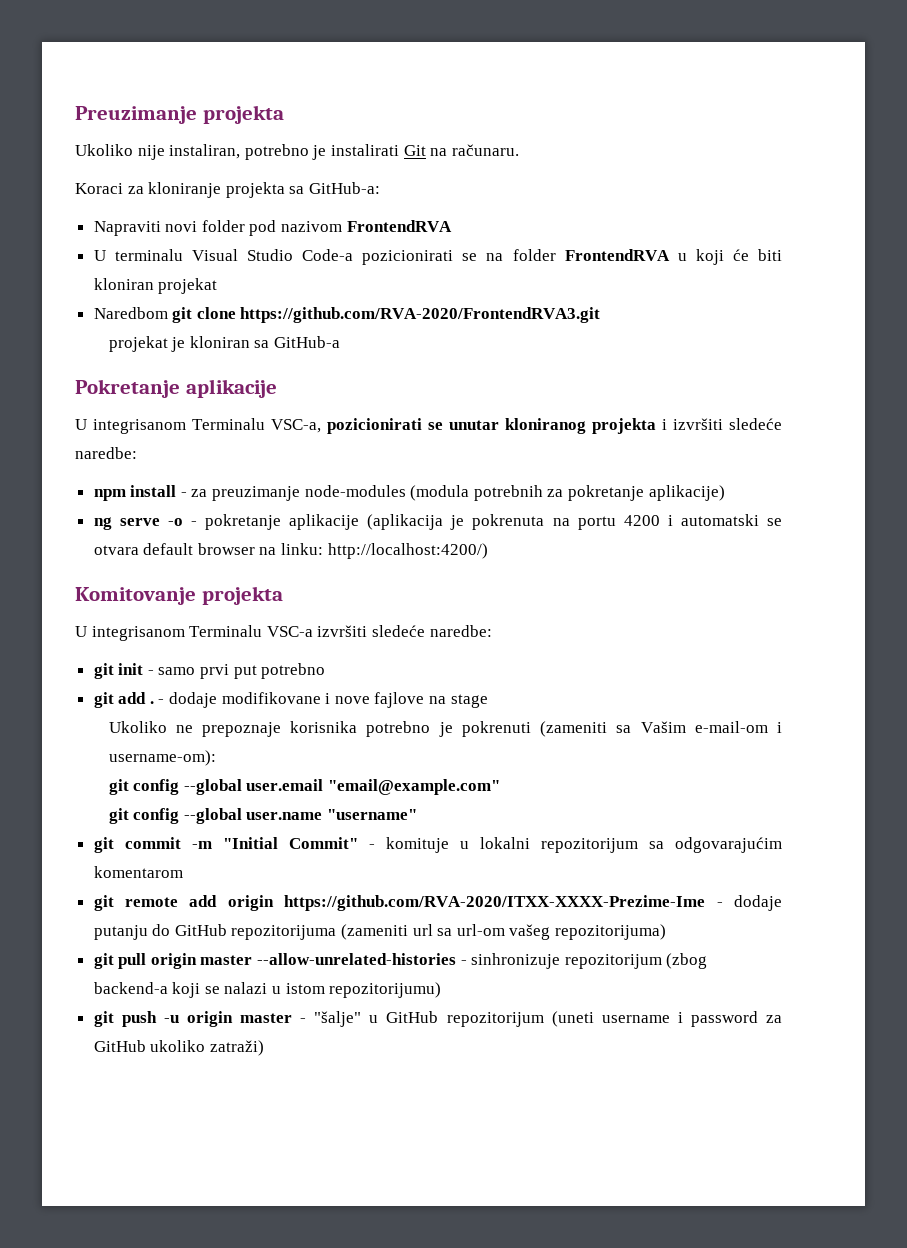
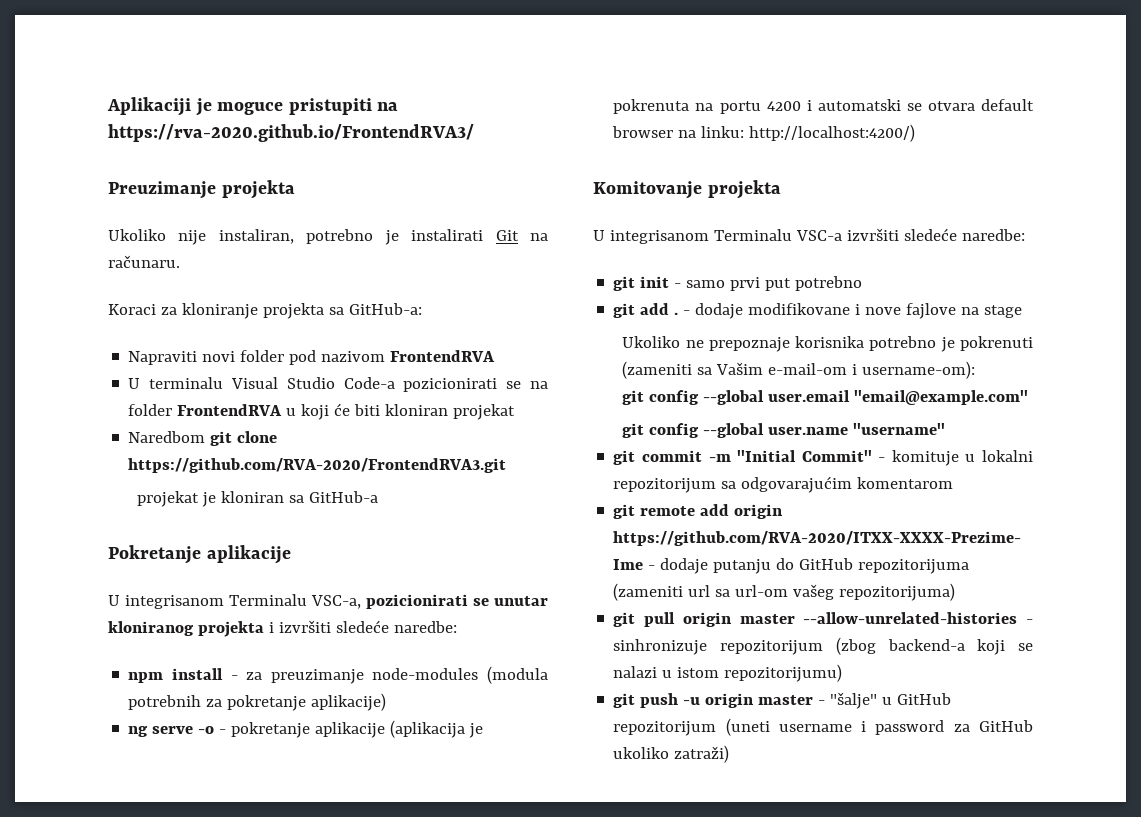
(75, 115) none -> [107,97,399,116] [108,124,474,142] Aplikaciji je moguce pristupiti na https://rva-2020.github.io/FrontendRVA3/ //

